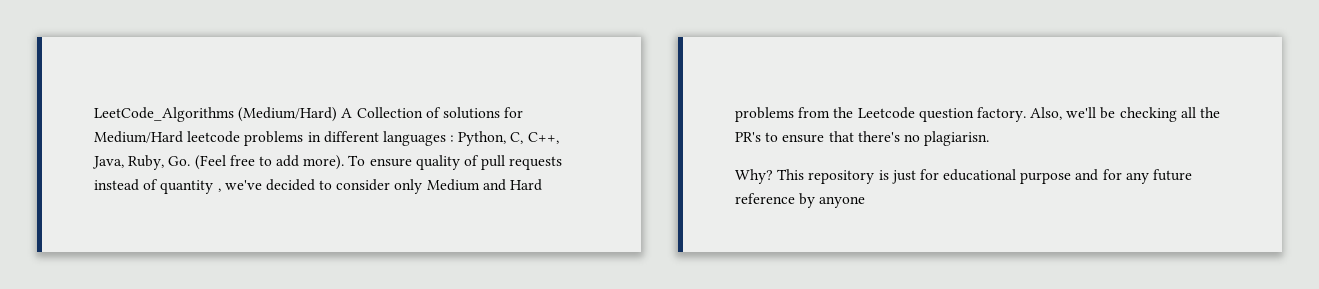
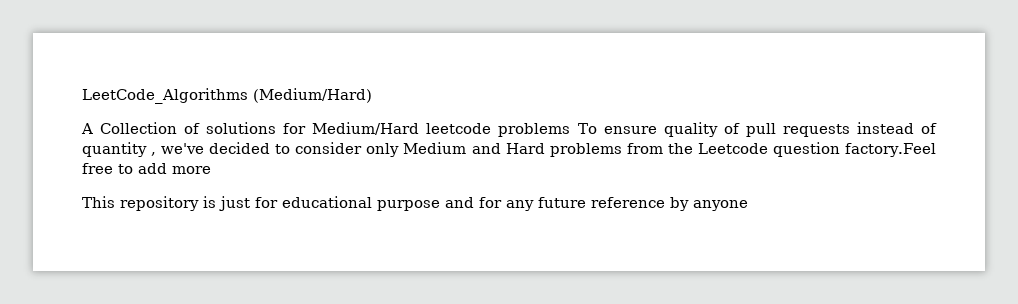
(338, 114) none -> (372, 95) //
[307,131,559,146] [92,155,345,170] in different languages : Python, C, C++, Java, Ruby, Go. (Feel free to add more). -> (571, 130) none
[976,107,1221,122] [735,131,990,146] [735,169,773,184] factory. Also, we'll be checking all the PR's to ensure that there's no plagiarisn. // Why? -> [845,143,937,157] [82,163,211,174] factory.Feel free to add more //

